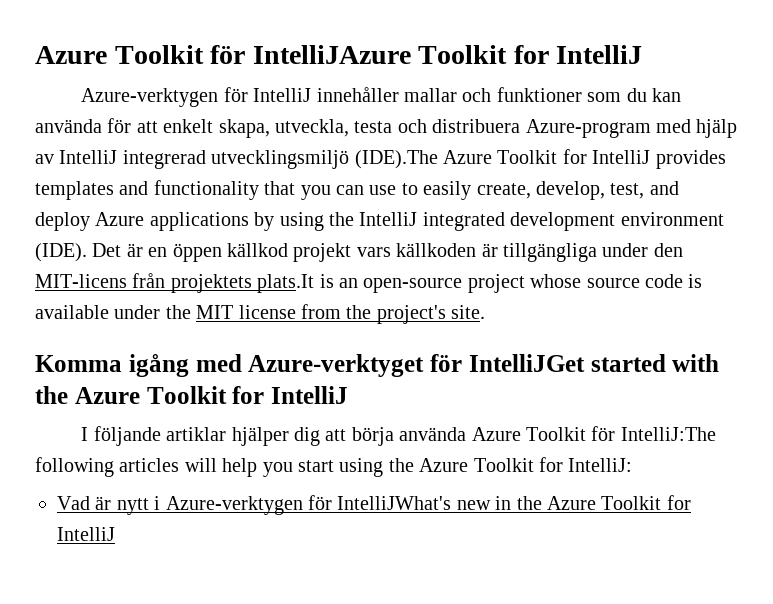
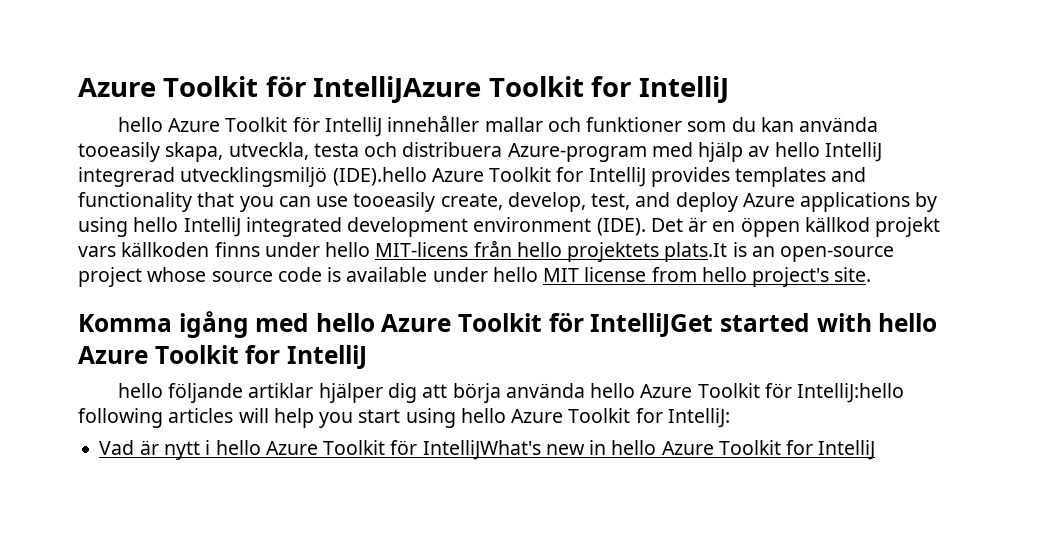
[81,88,219,107] Azure-verktygen -> [117,117,288,132] hello Azure Toolkit
[107,118,214,133] för att enkelt -> [78,142,160,162] tooeasily
(54, 159) none -> [774,142,820,157] hello
[354,150,438,169] (IDE).The -> [332,167,427,186] (IDE).hello
[401,181,472,200] to easily -> [353,192,436,212] tooeasily
[329,212,354,226] the -> [133,217,179,232] hello
[481,243,683,262] är tillgängliga under den -> [214,242,371,257] finns under hello
(166, 280) none -> [516,242,562,257] hello
[165,305,191,319] the -> [492,267,538,282] hello
[346,305,372,319] the -> [701,267,747,282] hello
[248,354,425,377] Azure-verktyget -> [315,313,543,332] hello Azure Toolkit
[35,386,68,404] the -> [878,313,938,332] hello
[81,427,89,441] I -> [117,383,163,398] hello
[471,426,716,441] Azure Toolkit för IntelliJ:The -> [590,383,905,403] hello Azure Toolkit för IntelliJ:hello
[388,458,414,472] the -> [460,408,506,423] hello
[165,496,303,515] Azure-verktygen -> [215,440,386,455] hello Azure Toolkit
[516,496,542,510] the -> [611,440,657,455] hello

